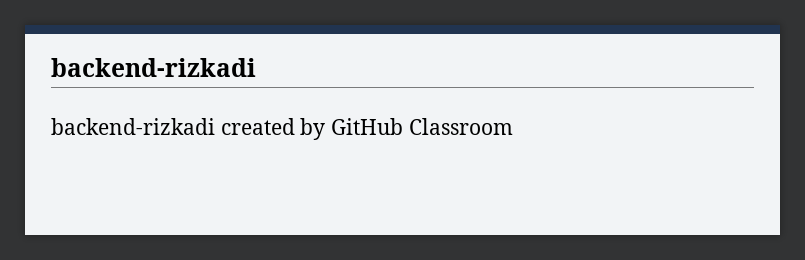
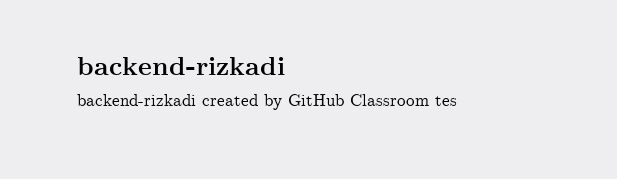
(513, 126) none -> [435,96,457,106] tes

